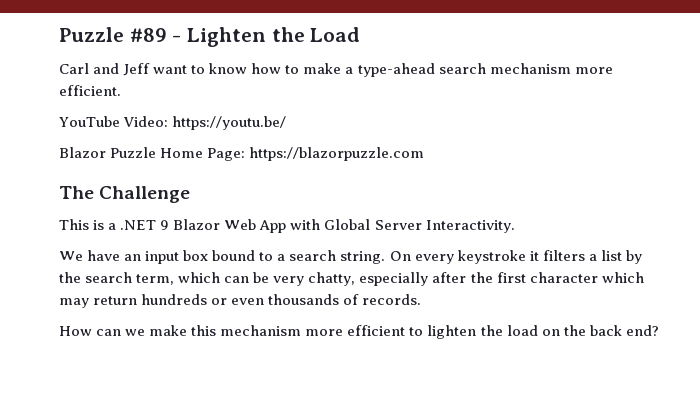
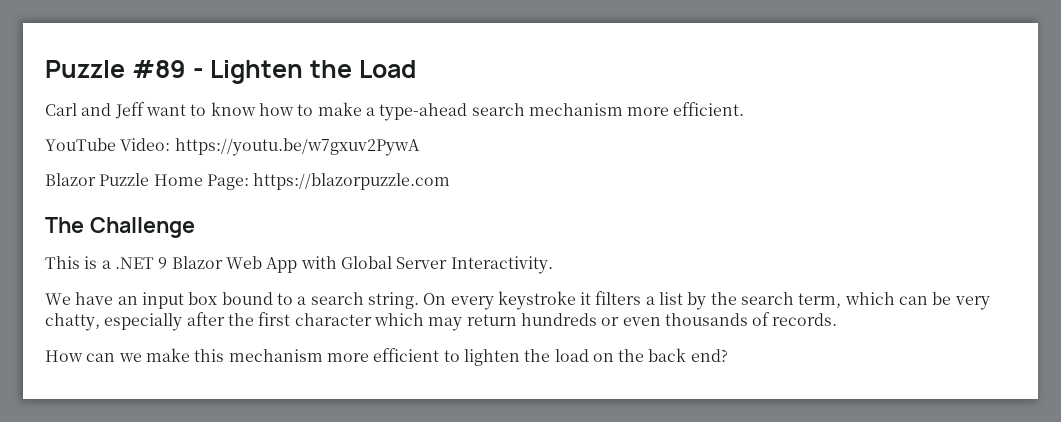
[172,116,287,130] https://youtu.be/ -> [174,138,420,156] https://youtu.be/w7gxuv2PywA

